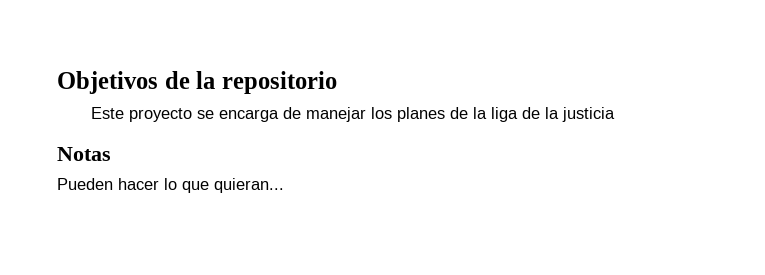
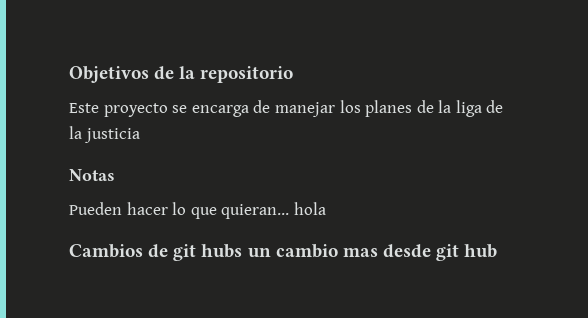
(284, 185) none -> [293,202,326,215] [69,244,498,261] hola // Cambios de git hubs un cambio mas desde git hub

